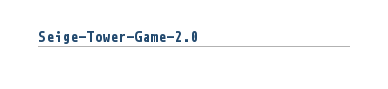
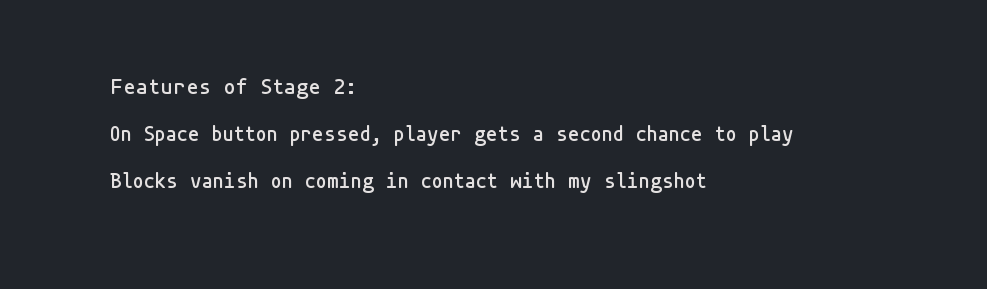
[38,31,198,44] Seige-Tower-Game-2.0 -> [110,78,357,99] [110,125,794,146] [110,172,707,193] Features of Stage 2: // On Space button pressed, player gets a second chance to play // Blocks vanish on coming in contact with my slingshot

